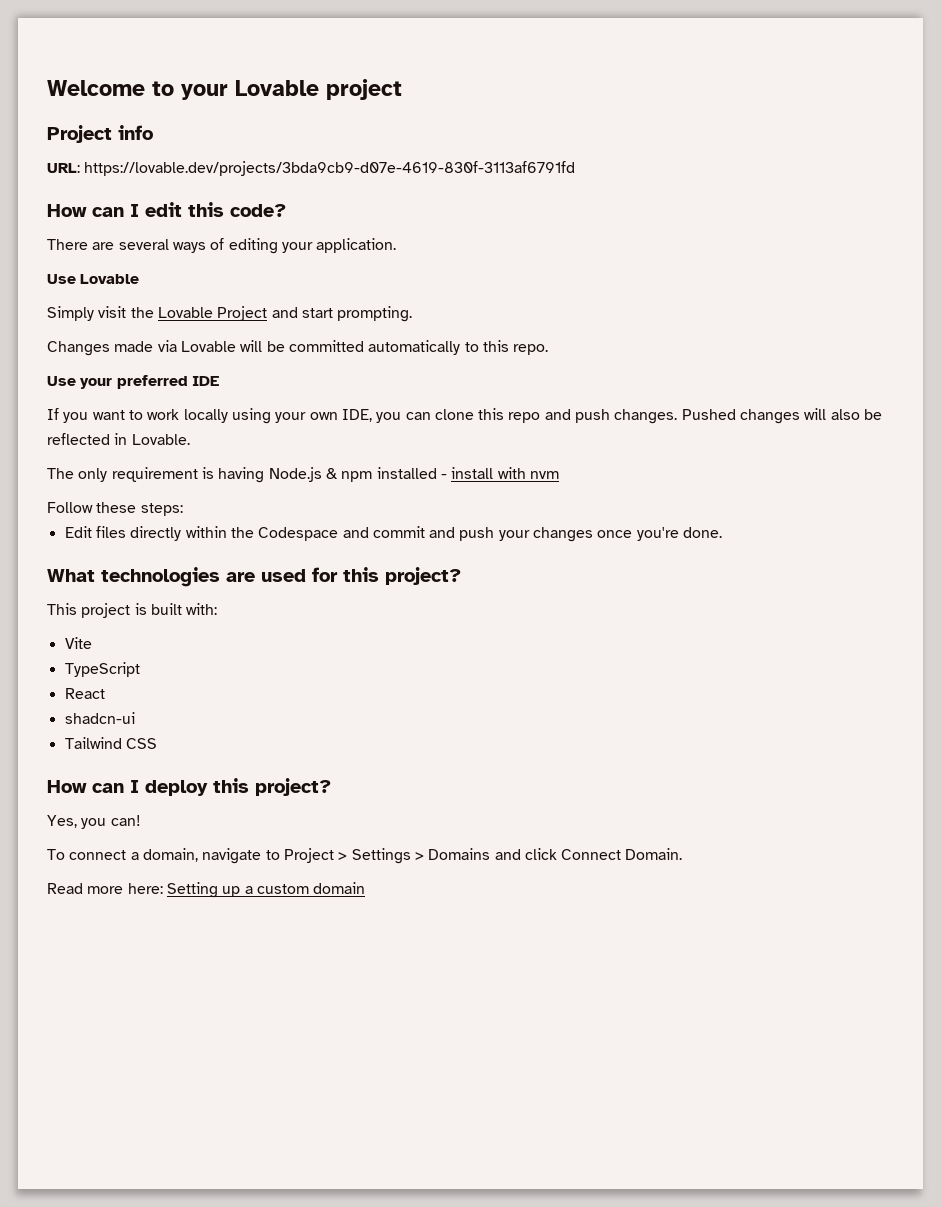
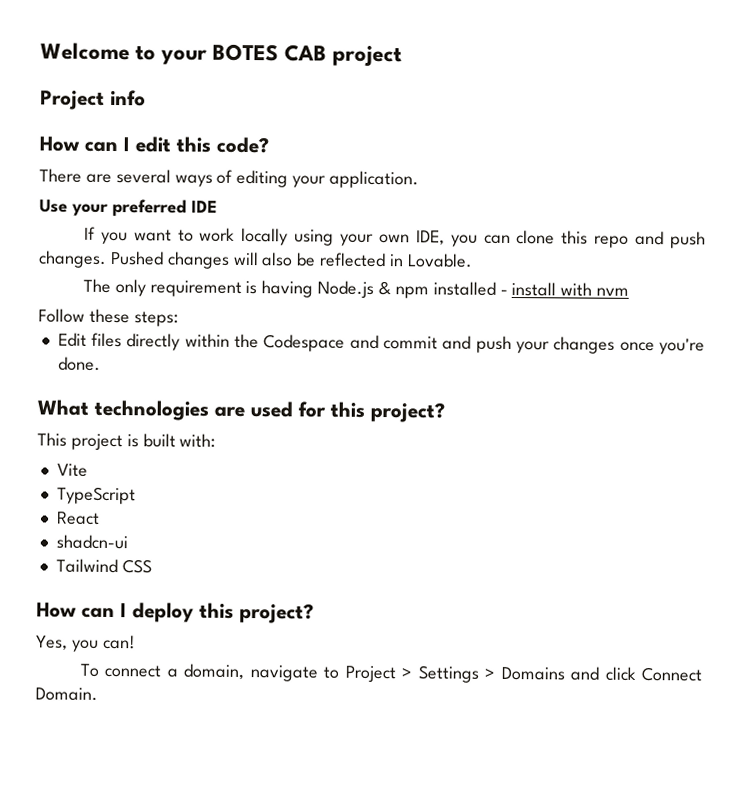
[235,80,319,96] Lovable -> [212,43,328,62] BOTES CAB
[47,161,576,176] // URL: https://lovable.dev/projects/3bda9cb9-d07e-4619-830f-3113af6791fd -> (146, 98) none
[47,274,140,284] [47,306,413,322] [47,340,549,356] // Use Lovable // Simply visit the Lovable Project and start prompting. // Changes made via Lovable will be committed automatically to this repo. -> (420, 179) none
[47,882,366,898] // Read more here: Setting up a custom domain -> (98, 694) none

